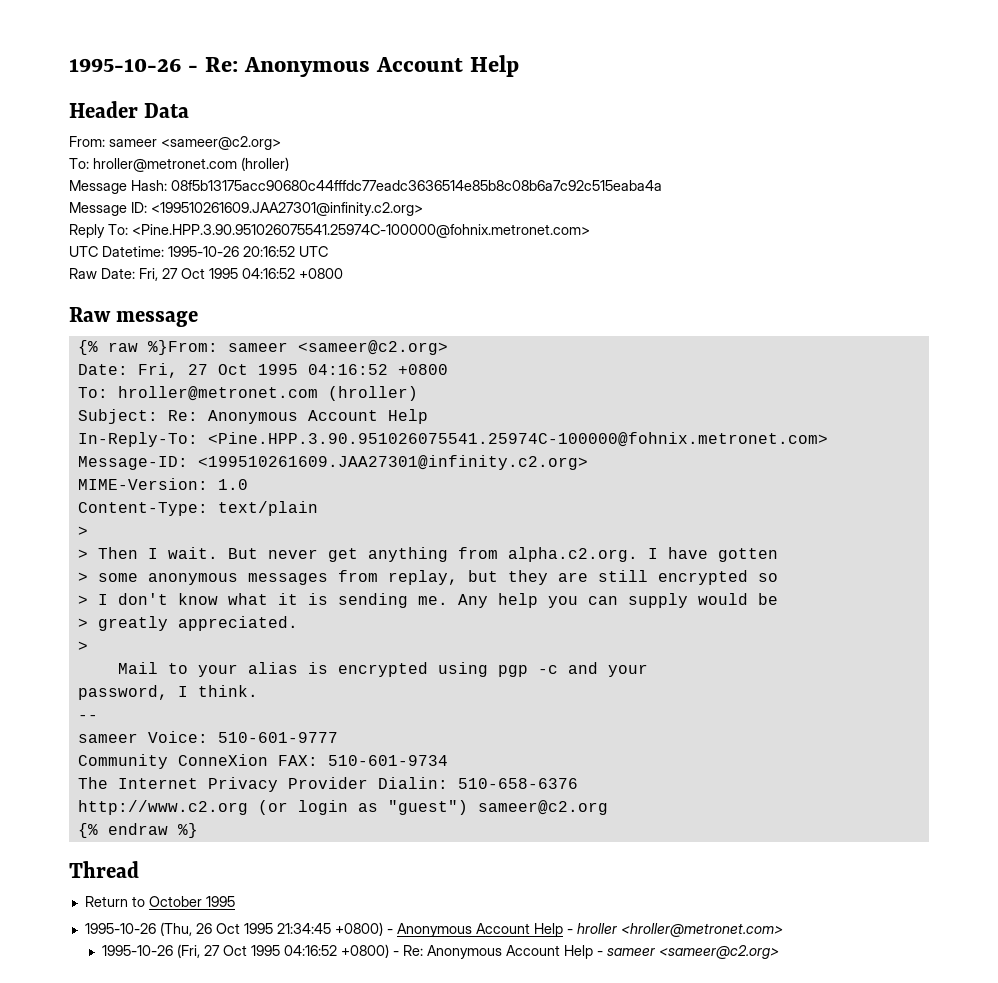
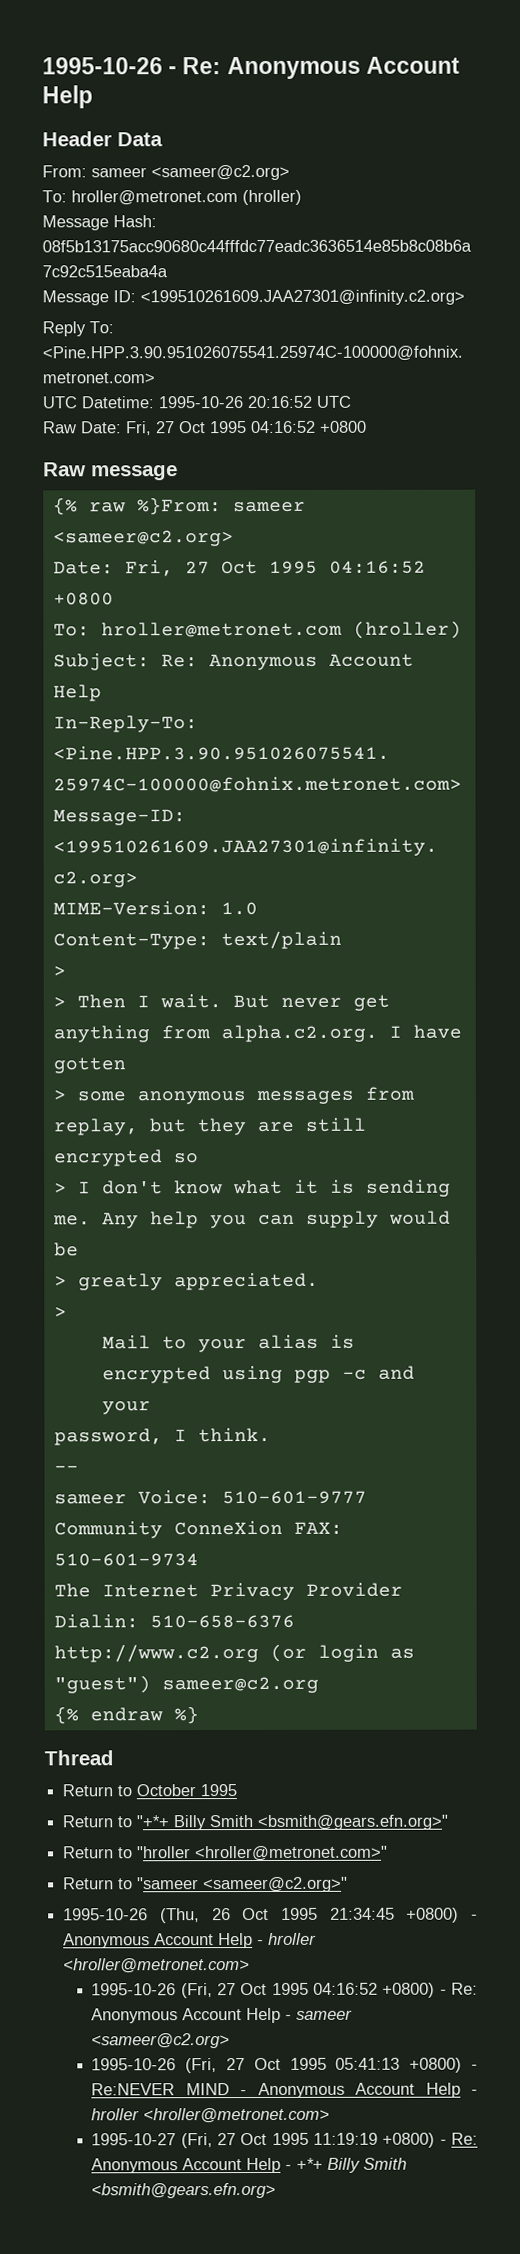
(235, 901) none -> [62,1814,449,1831] [63,1845,389,1862] [63,1876,349,1893] // Return to "+*+ Billy Smith <bsmith@gears.efn.org>" // Return to "hroller <hroller@metronet.com>" // Return to "sameer <sameer@c2.org>"
(780, 952) none -> [91,2057,478,2074] [91,2082,478,2099] [91,2107,331,2124] [91,2132,478,2149] [91,2157,408,2174] [91,2182,277,2199] // 1995-10-26 (Fri, 27 Oct 1995 05:41:13 +0800) - Re:NEVER MIND - Anonymous Account Help - hroller <hroller@metronet.com> // 1995-10-27 (Fri, 27 Oct 1995 11:19:19 +0800) - Re: Anonymous Account Help - +*+ Billy Smith <bsmith@gears.efn.org>

